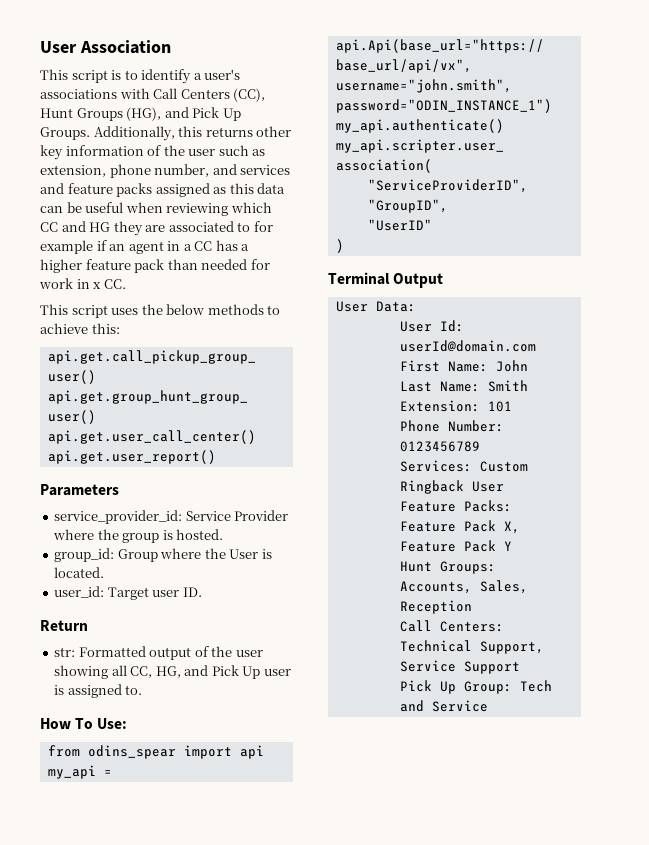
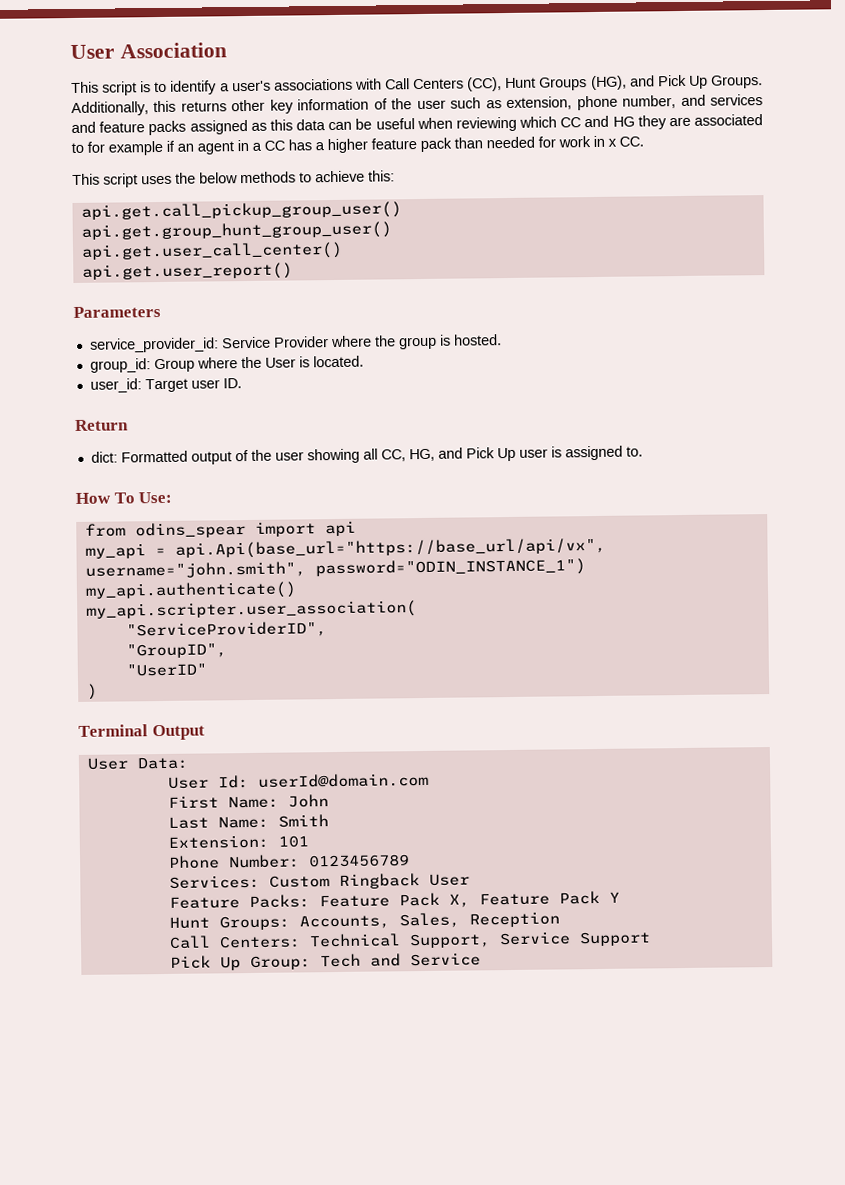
[54,647,76,657] str: -> [90,451,118,463] dict:

